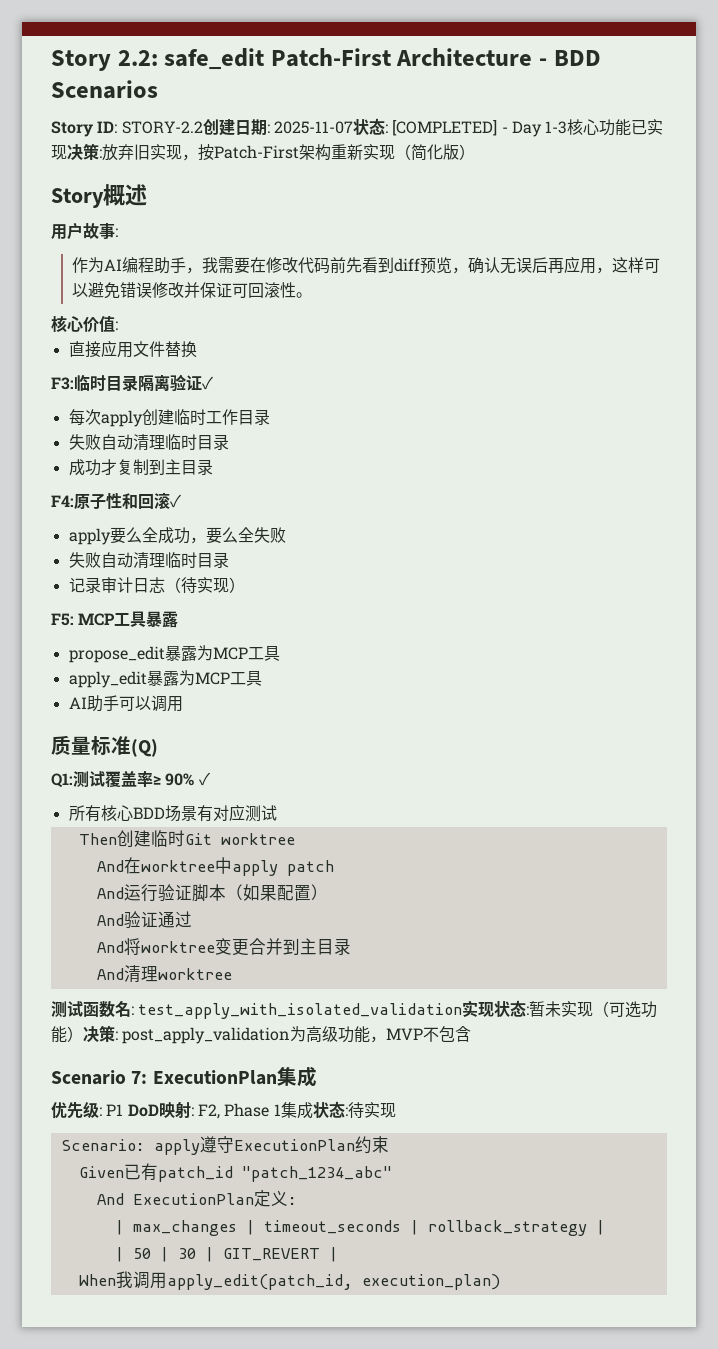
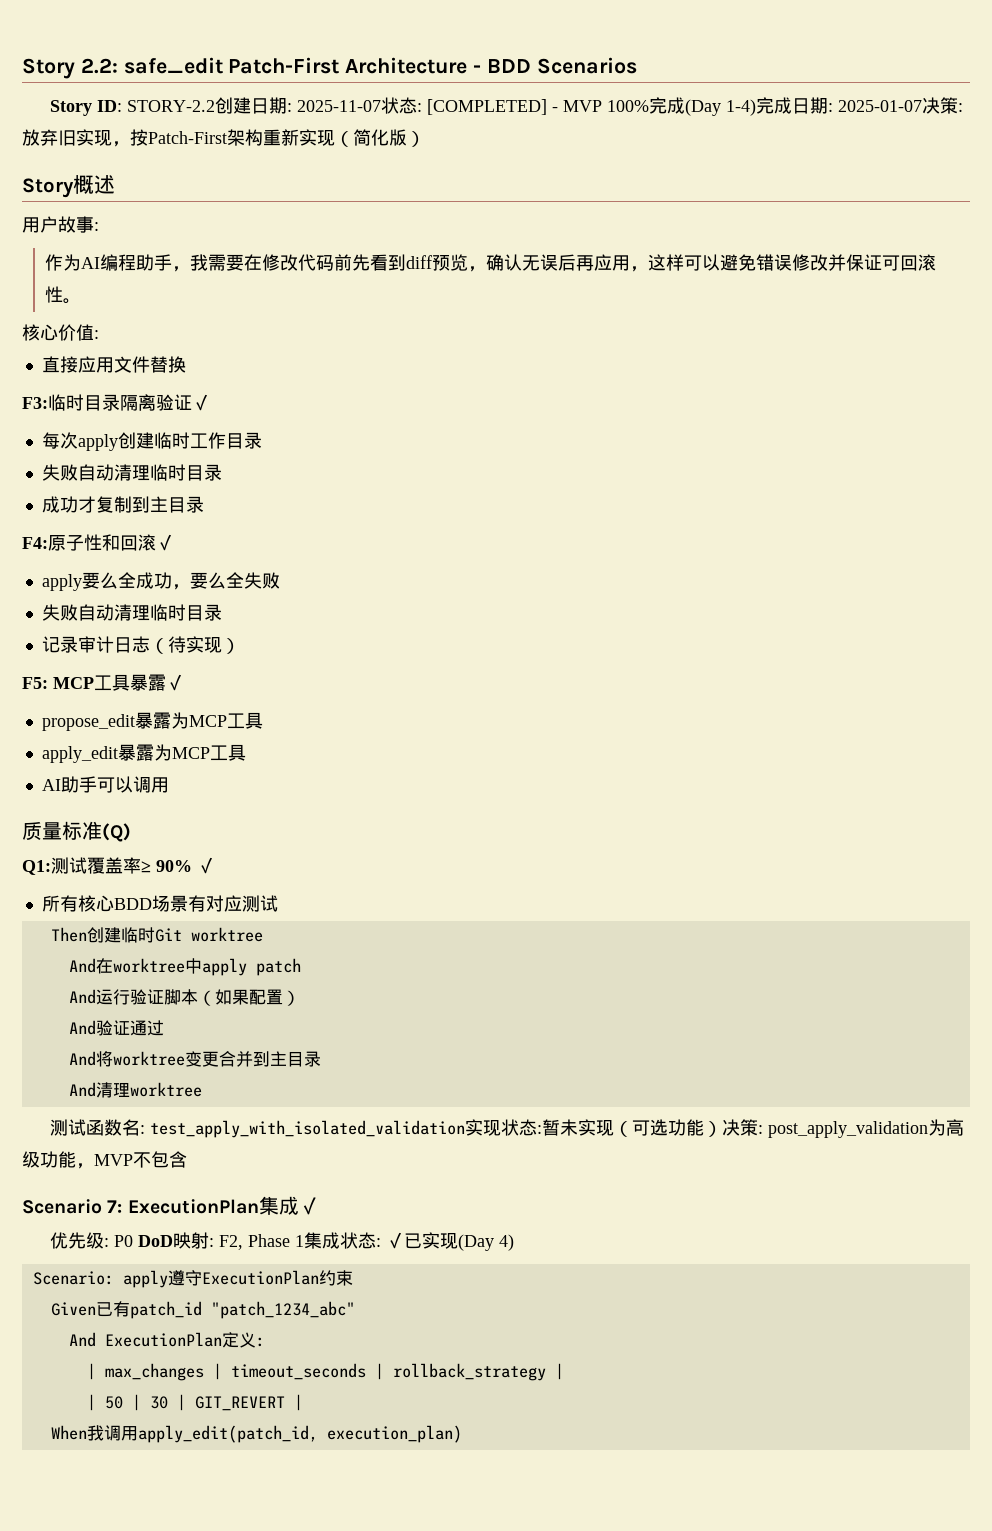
[511,119,664,137] [51,145,67,160] Day 1-3核心功能已实现 -> [562,97,922,116] MVP 100%完成(Day 1-4)完成日期: 2025-01-07
(179, 619) none -> [166,674,184,691] ✓
(317, 1076) none -> [298,1197,319,1215] ✓
[106,1104,124,1116] P1 -> [113,1235,133,1247] P0
[347,1102,396,1119] 待实现 -> [385,1232,514,1251] ✓已实现(Day 4)

